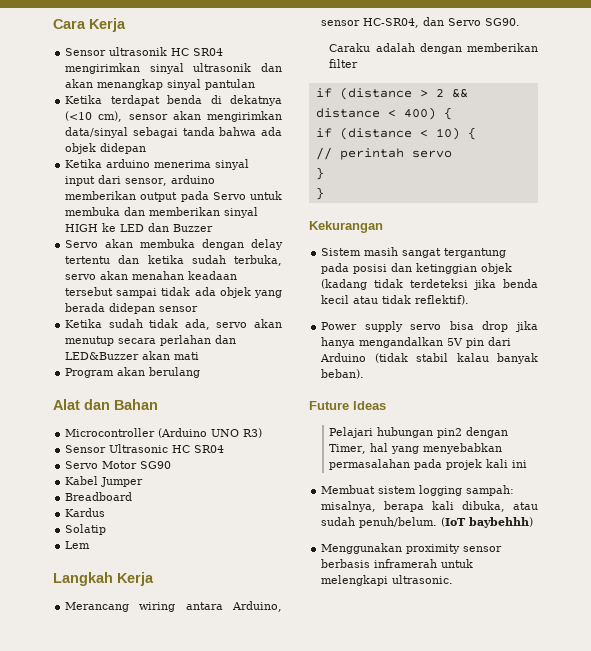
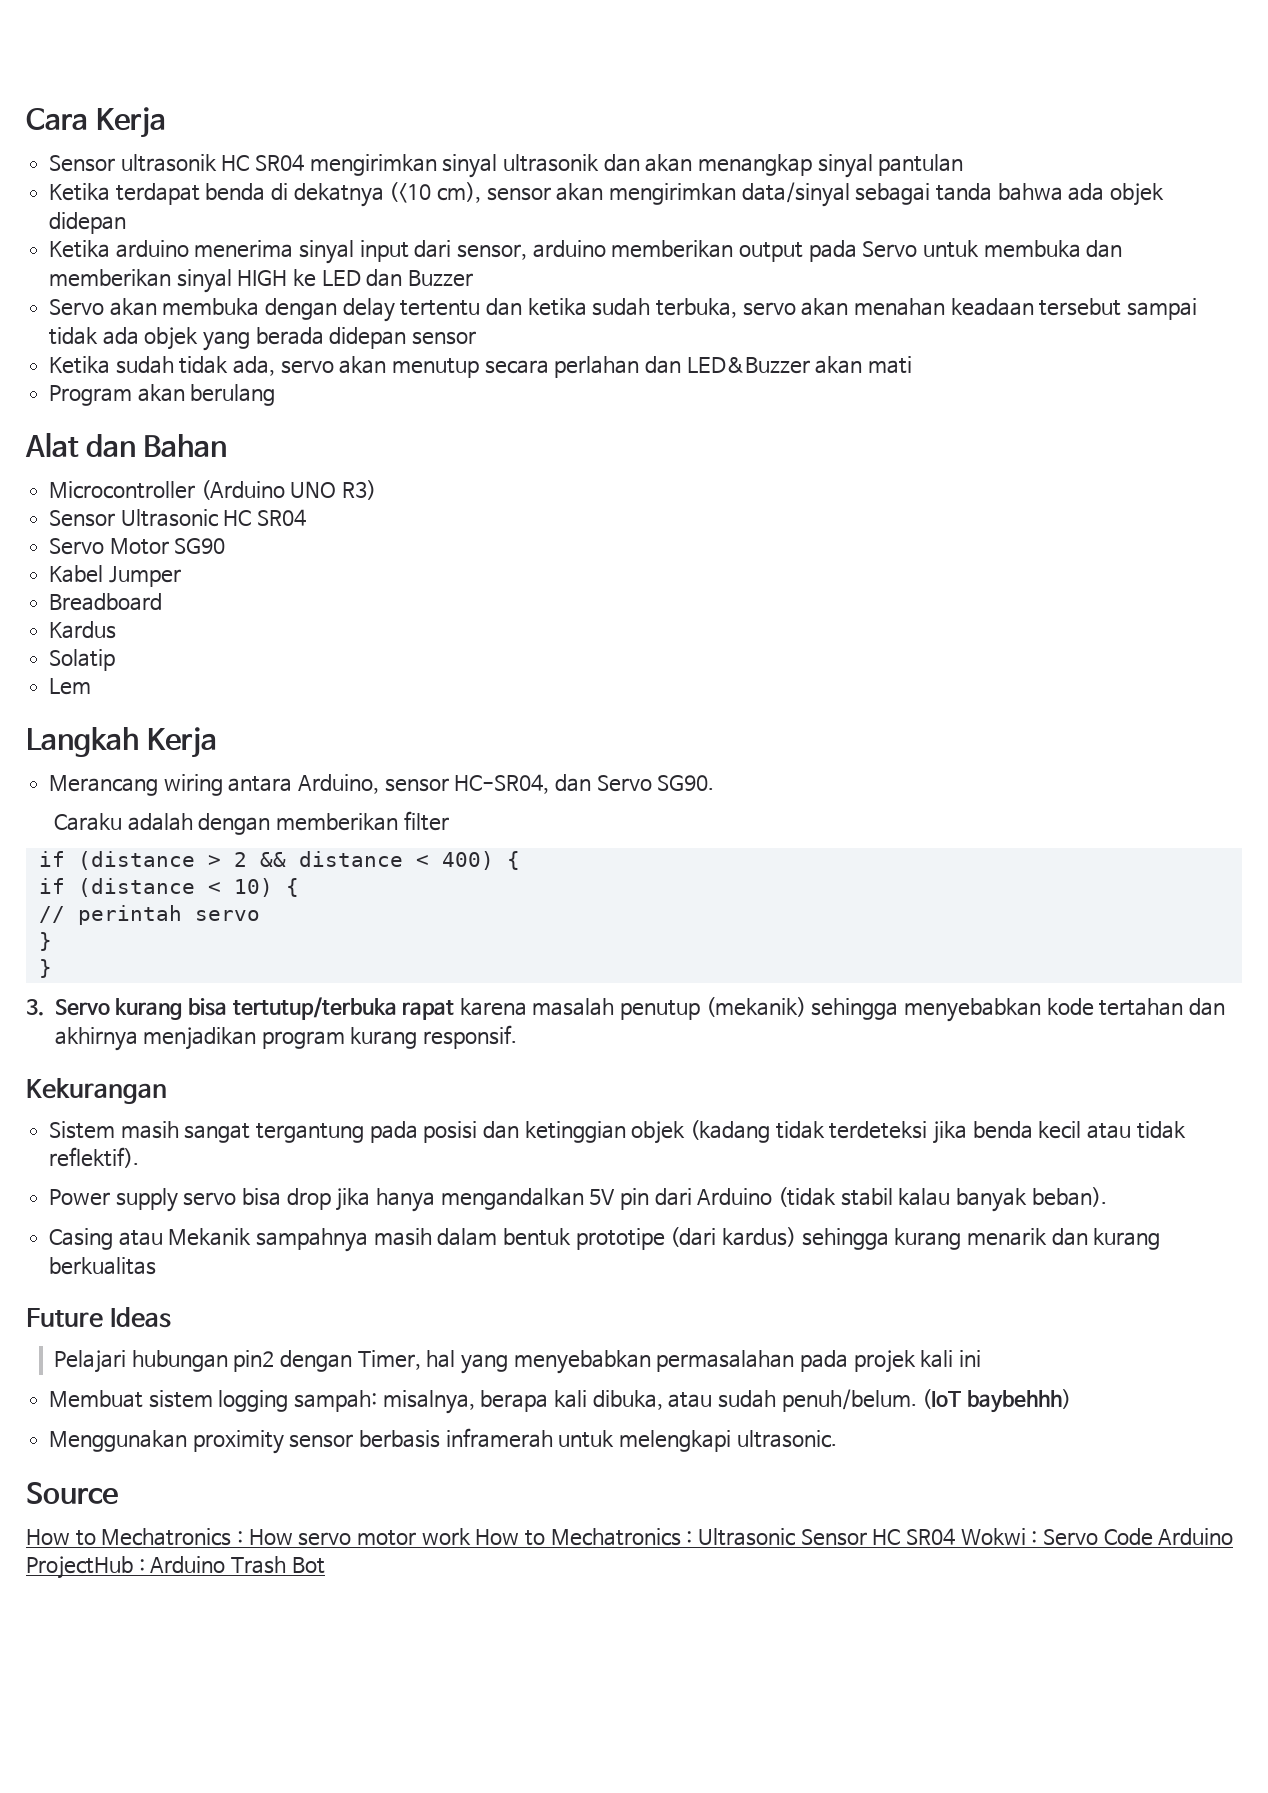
(324, 193) none -> [26,997,1226,1022] [54,1025,518,1051] // 3. Servo kurang bisa tertutup/terbuka rapat karena masalah penutup (mekanik) sehingga menyebabkan kode tertahan dan akhirnya menjadikan program kurang responsif.
(365, 374) none -> [49,1227,1161,1252] [49,1257,157,1275] // Casing atau Mekanik sampahnya masih dalam bentuk prototipe (dari kardus) sehingga kurang menarik dan kurang berkualitas
(454, 579) none -> [26,1482,118,1505] [26,1528,1234,1546] [26,1556,325,1579] // Source // How to Mechatronics : How servo motor work How to Mechatronics : Ultrasonic Sensor HC SR04 Wokwi : Servo Code Arduino ProjectHub : Arduino Trash Bot

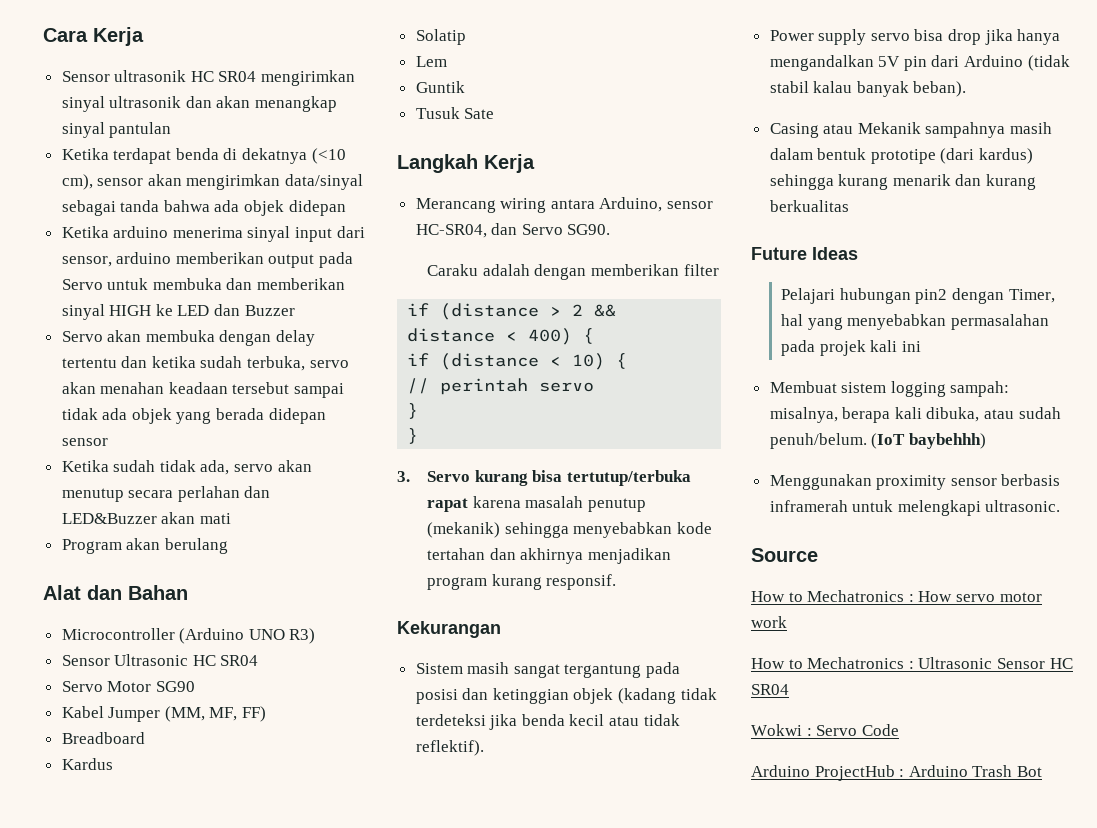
(181, 576) none -> [164,706,267,722] (MM, MF, FF)
(92, 686) none -> [415,81,465,93] [415,107,495,119] // Guntik // Tusuk Sate
(471, 1536) none -> (787, 622) //
(955, 1536) none -> (789, 689) //
(1153, 1537) none -> (899, 730) //

